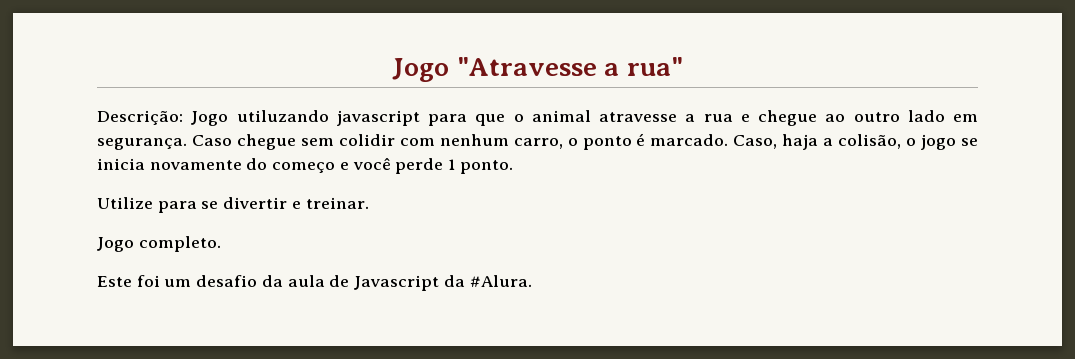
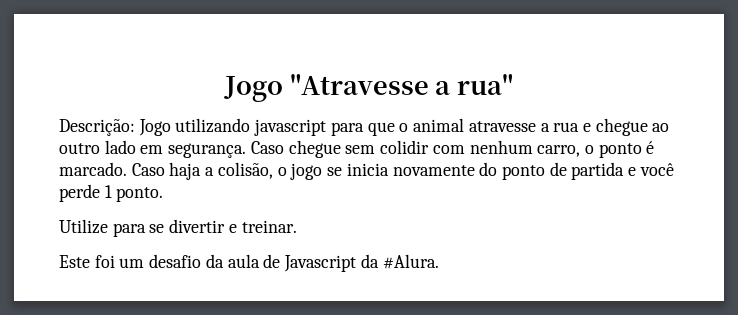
[236,110,329,122] utiluzando -> [175,118,251,133] utilizando
[733,135,778,149] Caso, -> [131,163,165,176] Caso
[272,162,336,173] começo -> [501,162,625,180] ponto de partida
[97,236,221,252] // Jogo completo. -> (297, 226) none

